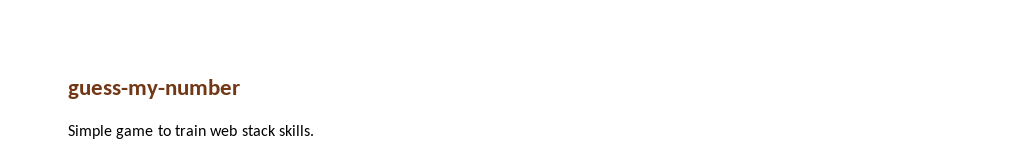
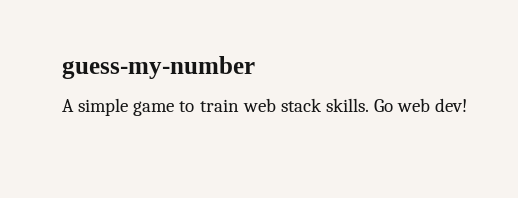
[68,125,112,139] Simple -> [62,98,129,116] A simple
(314, 130) none -> [374,98,468,112] Go web dev!

